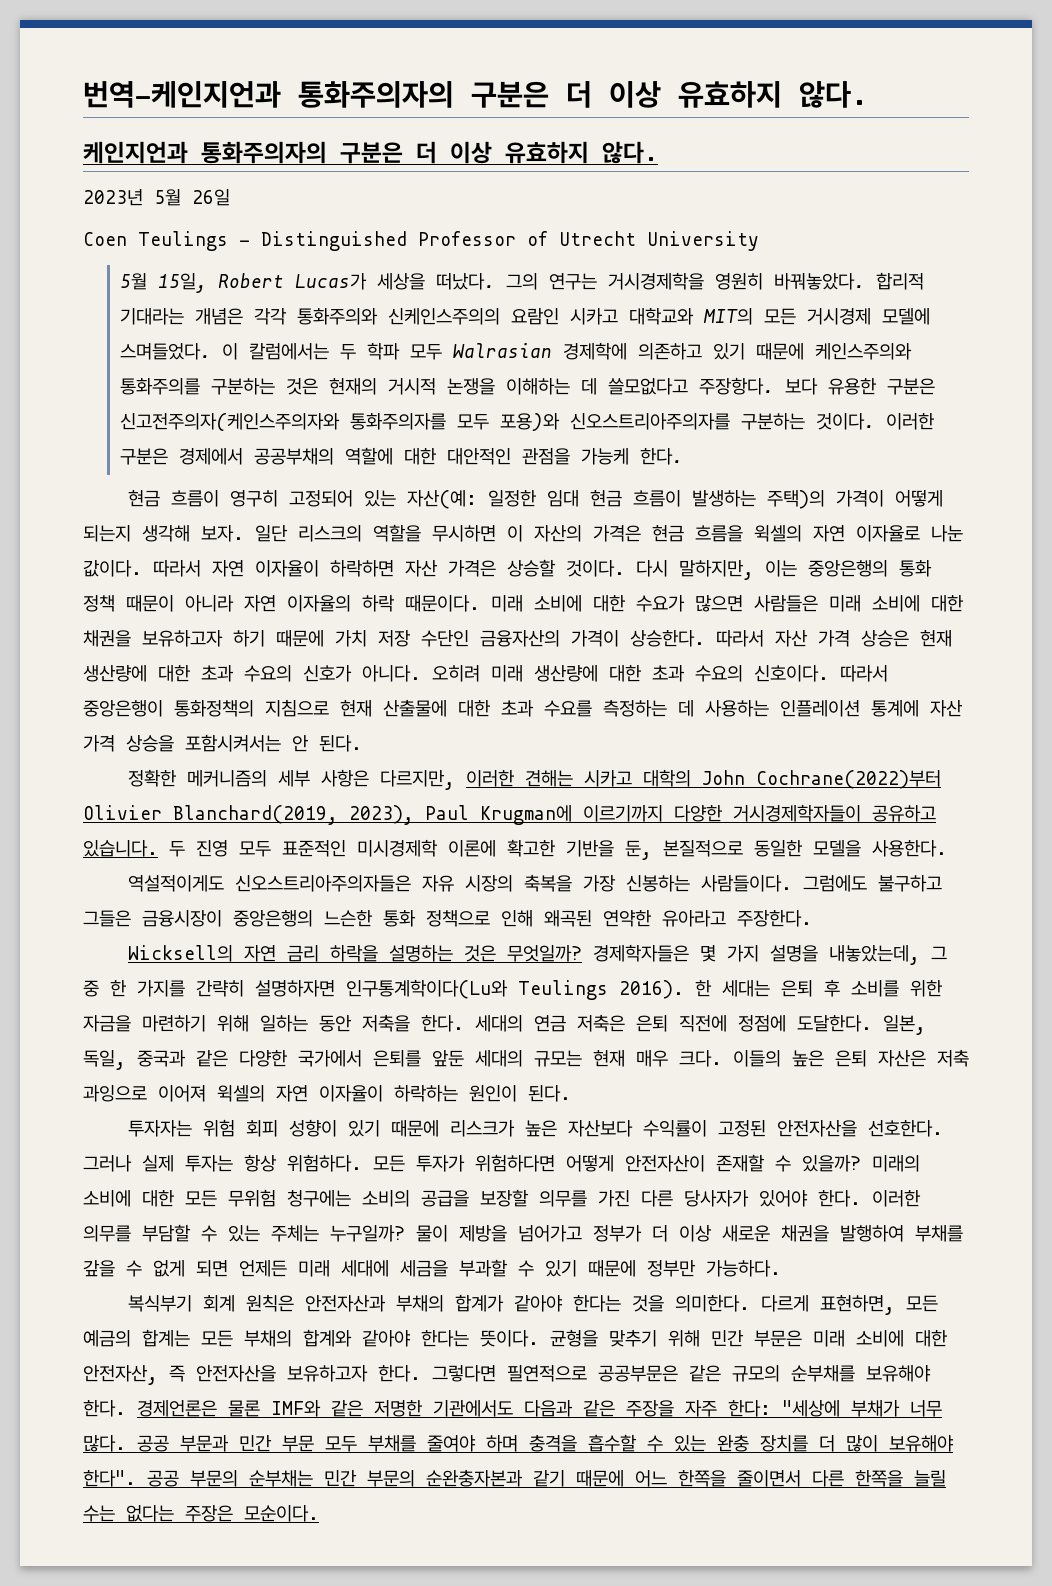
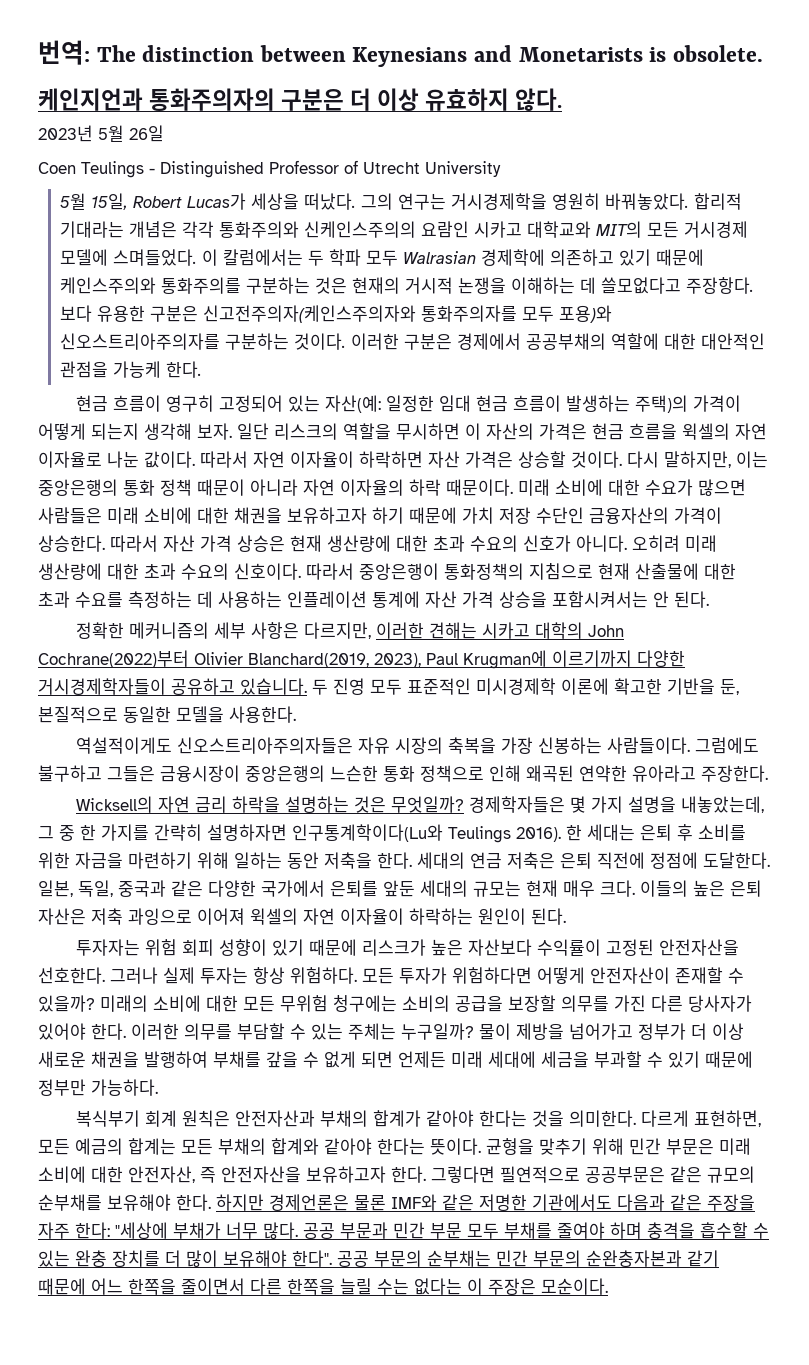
[83,81,868,108] 번역-케인지언과 통화주의자의 구분은 더 이상 유효하지 않다. -> [38,40,763,67] 번역: The distinction between Keynesians and Monetarists is obsolete.
(126, 1408) none -> [216,1194,264,1211] 하지만
(174, 1513) none -> [467,1278,483,1295] 이

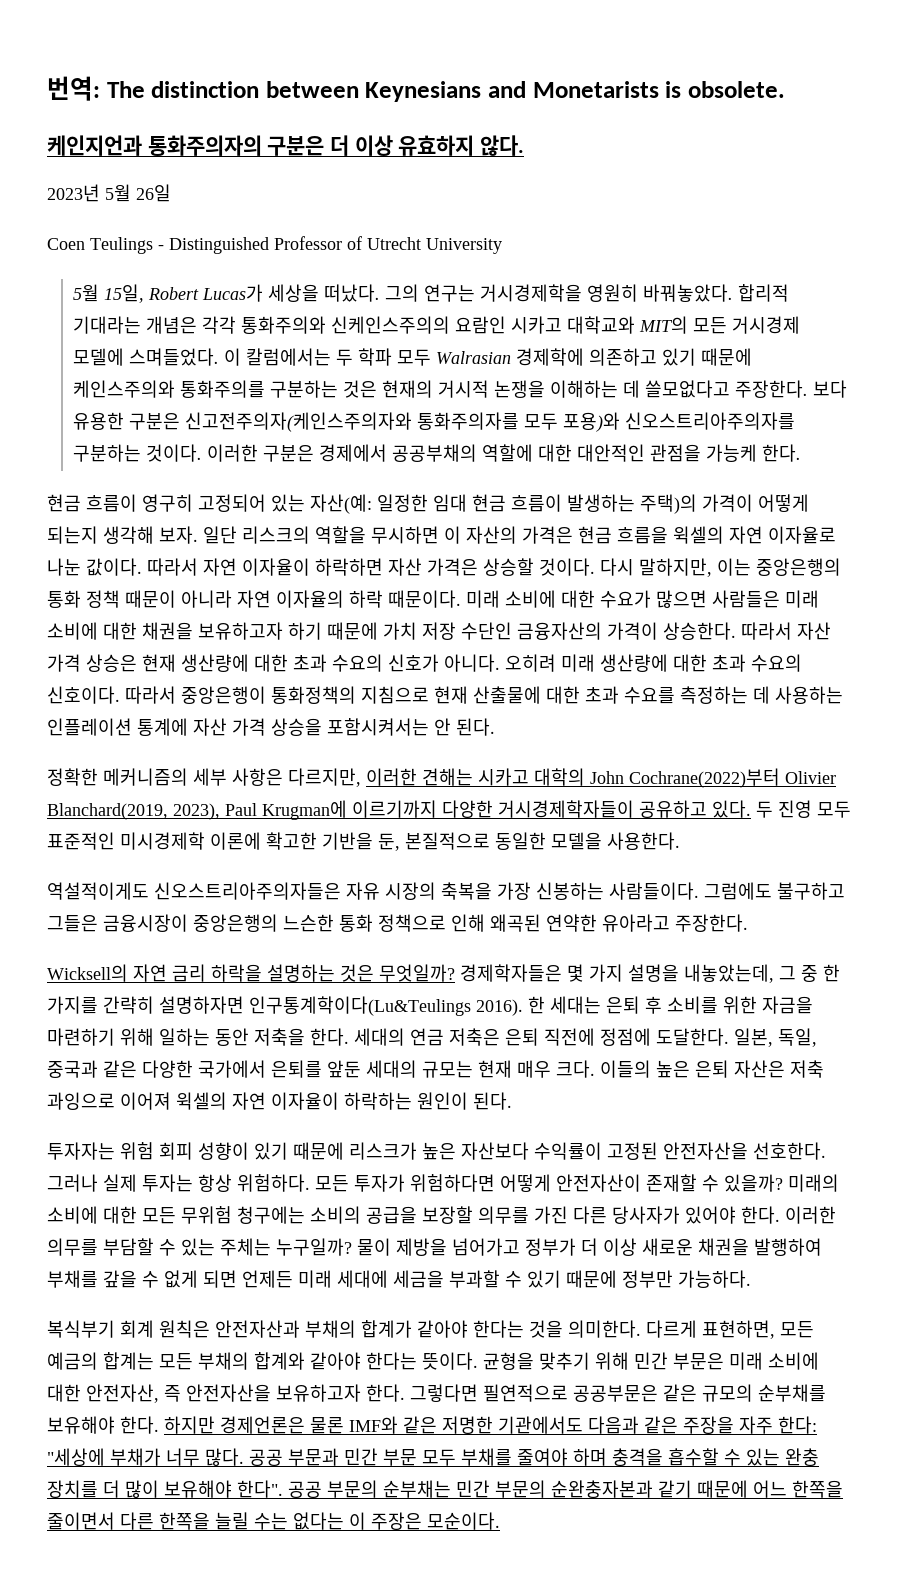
[686,277,755,294] 주장항다. -> [735,380,809,398] 주장한다.
[240,678,307,695] 있습니다. -> [712,800,751,818] 있다.
[292,824,511,843] 인구통계학이다(Lu와 Teulings -> [249,996,471,1016] 인구통계학이다(Lu&Teulings

